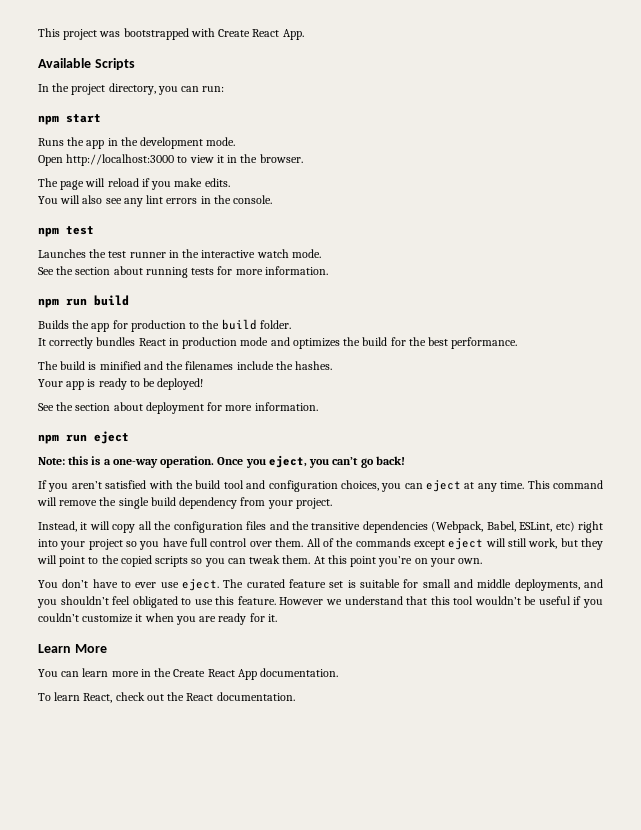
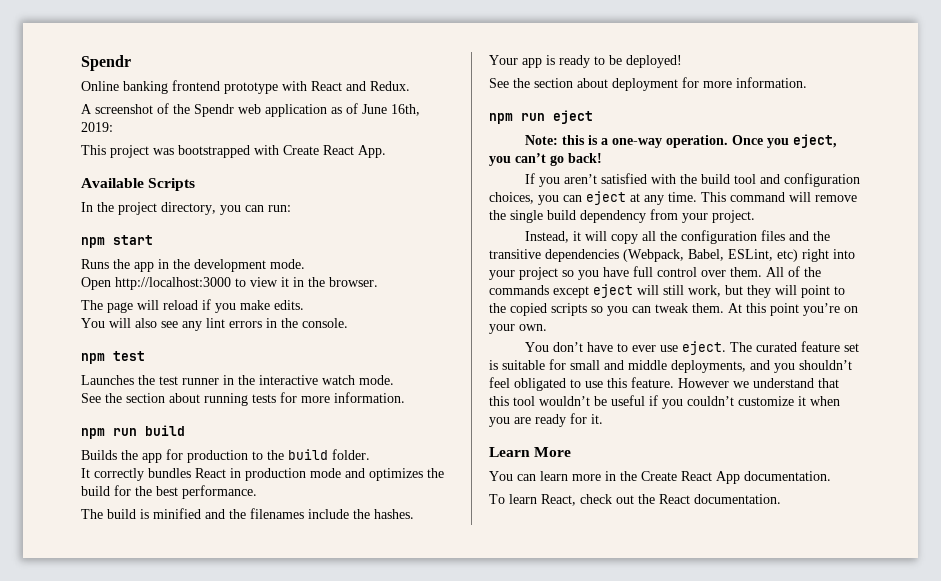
(38, 32) none -> [81,55,131,71] [81,80,410,94] [81,103,420,117] [81,122,113,132] Spendr // Online banking frontend prototype with React and Redux. // A screenshot of the Spendr web application as of June 16th, 2019: //

